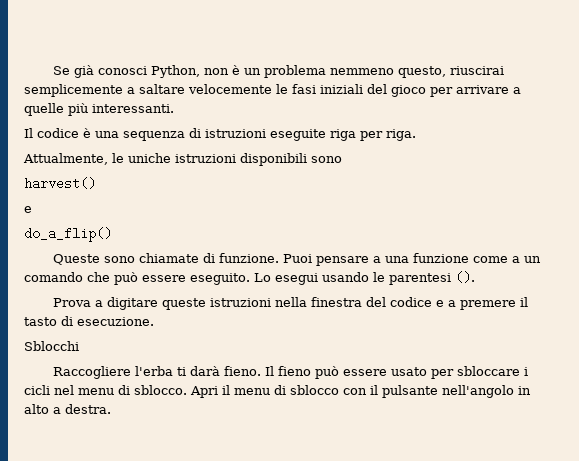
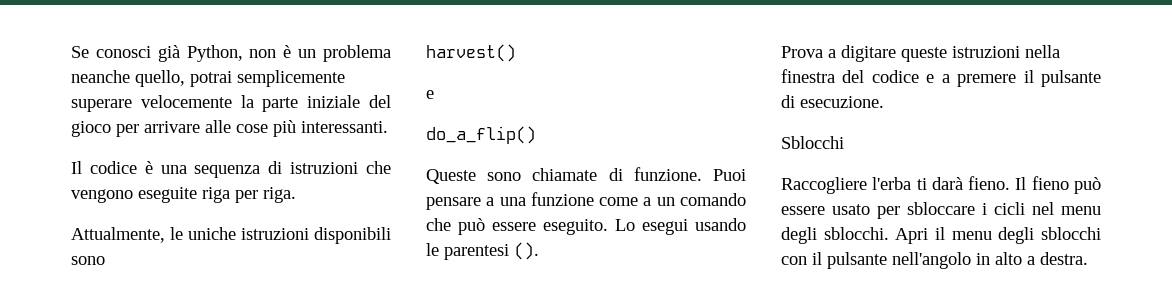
[73,65,147,78] già conosci -> [95,45,180,62] conosci già
[329,66,504,78] [24,84,363,97] nemmeno questo, riuscirai semplicemente a saltare velocemente le fasi iniziali -> [71,70,345,87] [71,95,361,112] neanche quello, potrai semplicemente superare velocemente la parte iniziale
[513,87,521,94] [24,103,64,116] a quelle -> [205,120,268,133] alle cose
(266, 133) none -> [366,161,391,174] [71,189,133,203] che vengono
[24,317,57,326] tasto -> [1041,70,1101,87] pulsante
[118,385,187,395] di sblocco. -> [781,227,889,244] degli sblocchi.
[274,385,339,395] di sblocco -> [998,227,1101,244] degli sblocchi

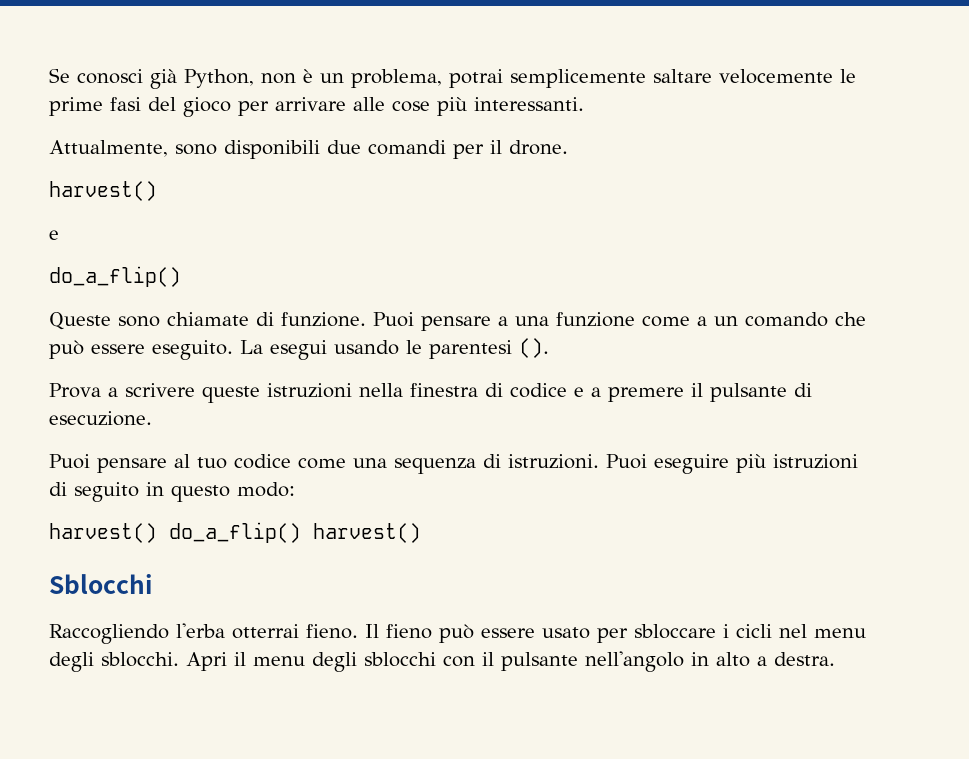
[323,45,391,62] [71,70,345,87] [71,95,361,112] problema neanche quello, potrai semplicemente superare velocemente la parte iniziale -> [351,69,856,88] [49,97,141,116] problema, potrai semplicemente saltare velocemente le prime fasi
[71,161,391,178] [71,187,296,203] [71,227,391,244] [71,256,105,265] Il codice è una sequenza di istruzioni che vengono eseguite riga per riga. // Attualmente, le uniche istruzioni disponibili sono -> [49,140,568,159] Attualmente, sono disponibili due comandi per il drone.
[615,219,635,231] Lo -> [240,340,263,354] La
[841,45,896,62] digitare -> [125,383,195,397] scrivere
[842,70,865,83] del -> [485,383,503,397] di
[781,136,844,149] [781,177,963,194] Sblocchi // Raccogliere l'erba ti darà -> [49,454,858,474] [49,482,295,502] [49,522,421,543] [49,574,152,594] [49,623,299,644] Puoi pensare al tuo codice come una sequenza di istruzioni. Puoi eseguire più istruzioni di seguito in questo modo: // harvest() do_a_flip() harvest() // Sblocchi // Raccogliendo l'erba otterrai

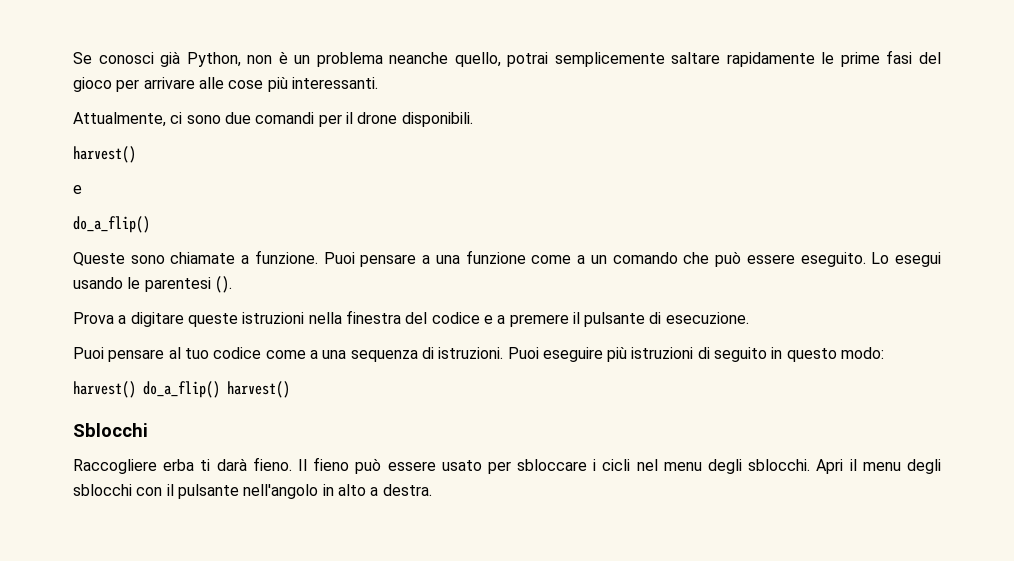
[351,69,442,88] problema, -> [316,52,501,67] problema neanche quello,
[719,69,833,84] velocemente -> [726,52,815,67] rapidamente
[175,140,320,159] sono disponibili -> [170,112,221,124] ci sono
[509,140,568,155] drone. -> [357,112,473,127] drone disponibili.
[256,312,274,326] di -> [241,255,250,264] a
[240,340,263,354] La -> [871,252,890,264] Lo
[125,383,195,397] scrivere -> [130,312,184,327] digitare
[485,383,503,397] di -> [405,312,428,324] del
(346, 463) none -> [309,350,318,359] a
[49,623,299,644] Raccogliendo l'erba otterrai -> [73,458,247,474] Raccogliere erba ti darà

